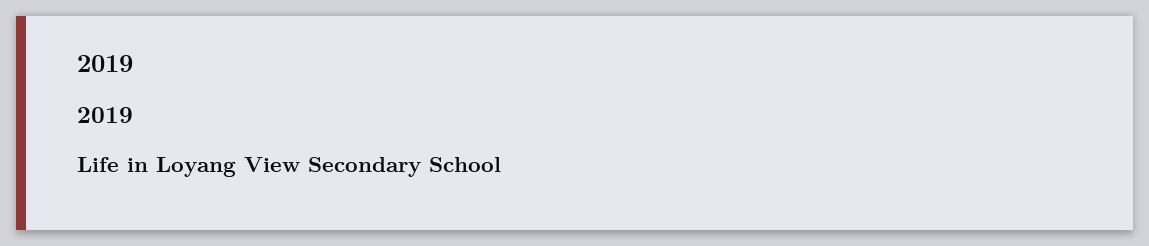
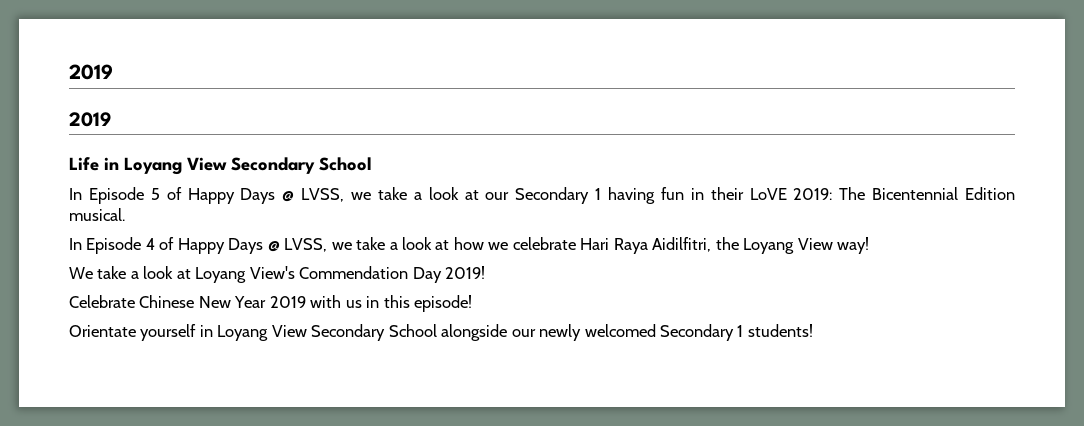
(501, 164) none -> [69,187,1016,204] [69,208,125,221] [69,237,869,254] [69,266,486,283] [69,295,473,312] [69,324,813,341] // In Episode 5 of Happy Days @ LVSS, we take a look at our Secondary 1 having fun in their LoVE 2019: The Bicentennial Edition musical. // In Episode 4 of Happy Days @ LVSS, we take a look at how we celebrate Hari Raya Aidilfitri, the Loyang View way! // We take a look at Loyang View's Commendation Day 2019! // Celebrate Chinese New Year 2019 with us in this episode! // Orientate yourself in Loyang View Secondary School alongside our newly welcomed Secondary 1 students!

